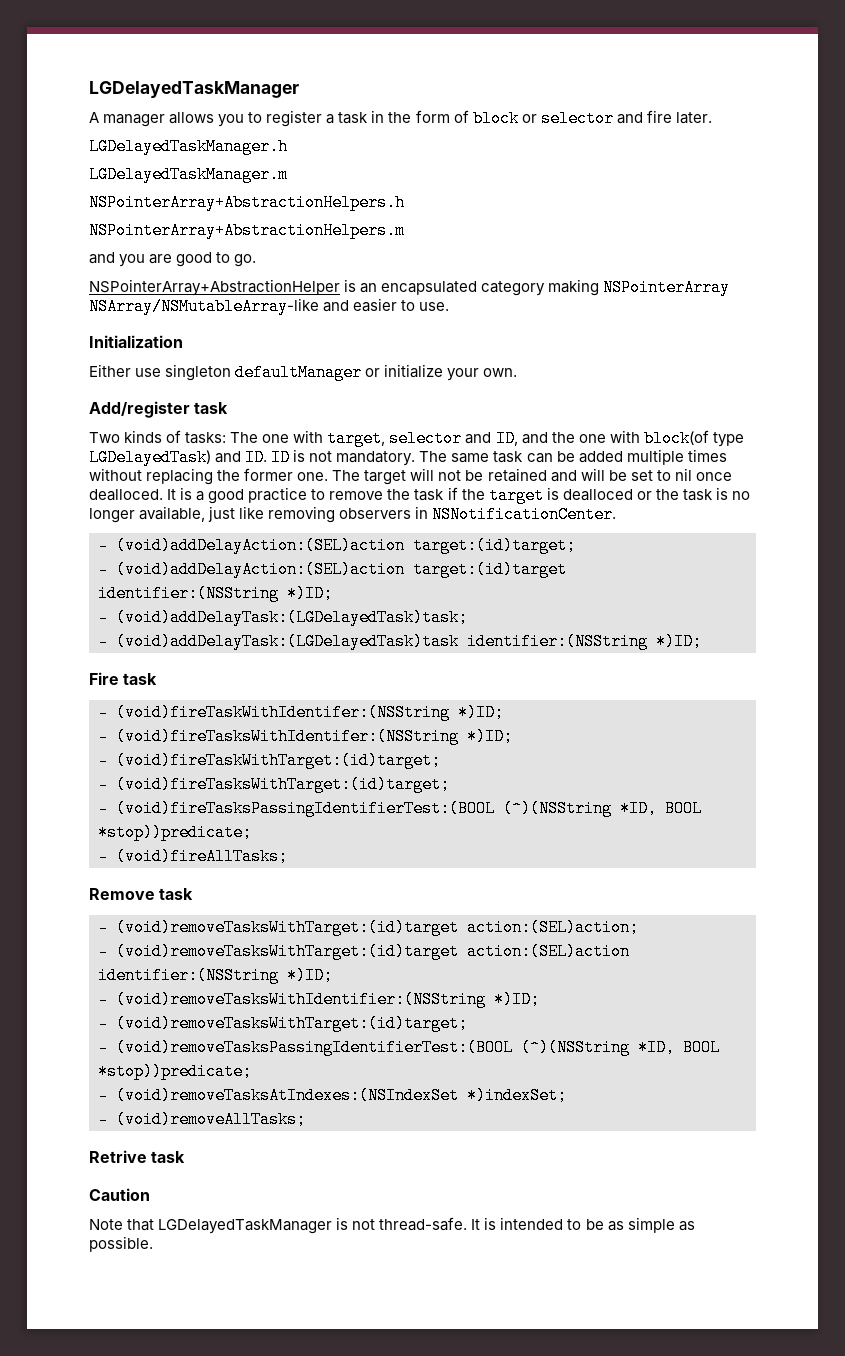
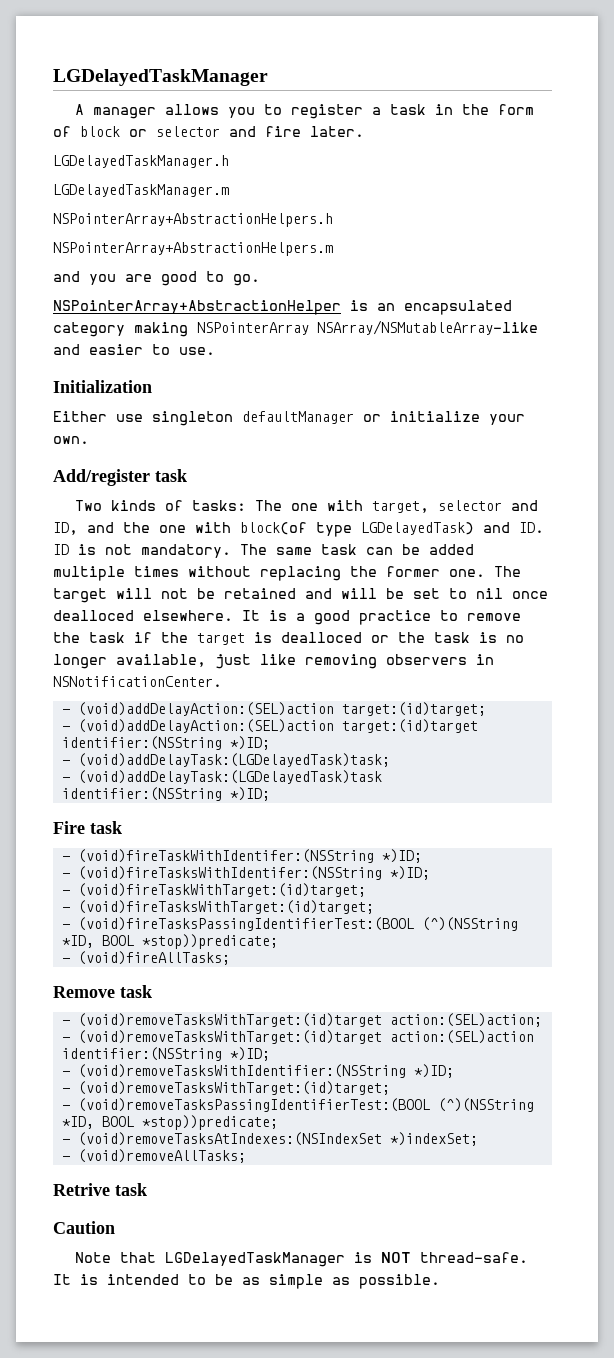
[89,489,163,501] dealloced. -> [53,610,233,621] dealloced elsewhere.
[352,1219,376,1230] not -> [380,1252,411,1263] NOT

